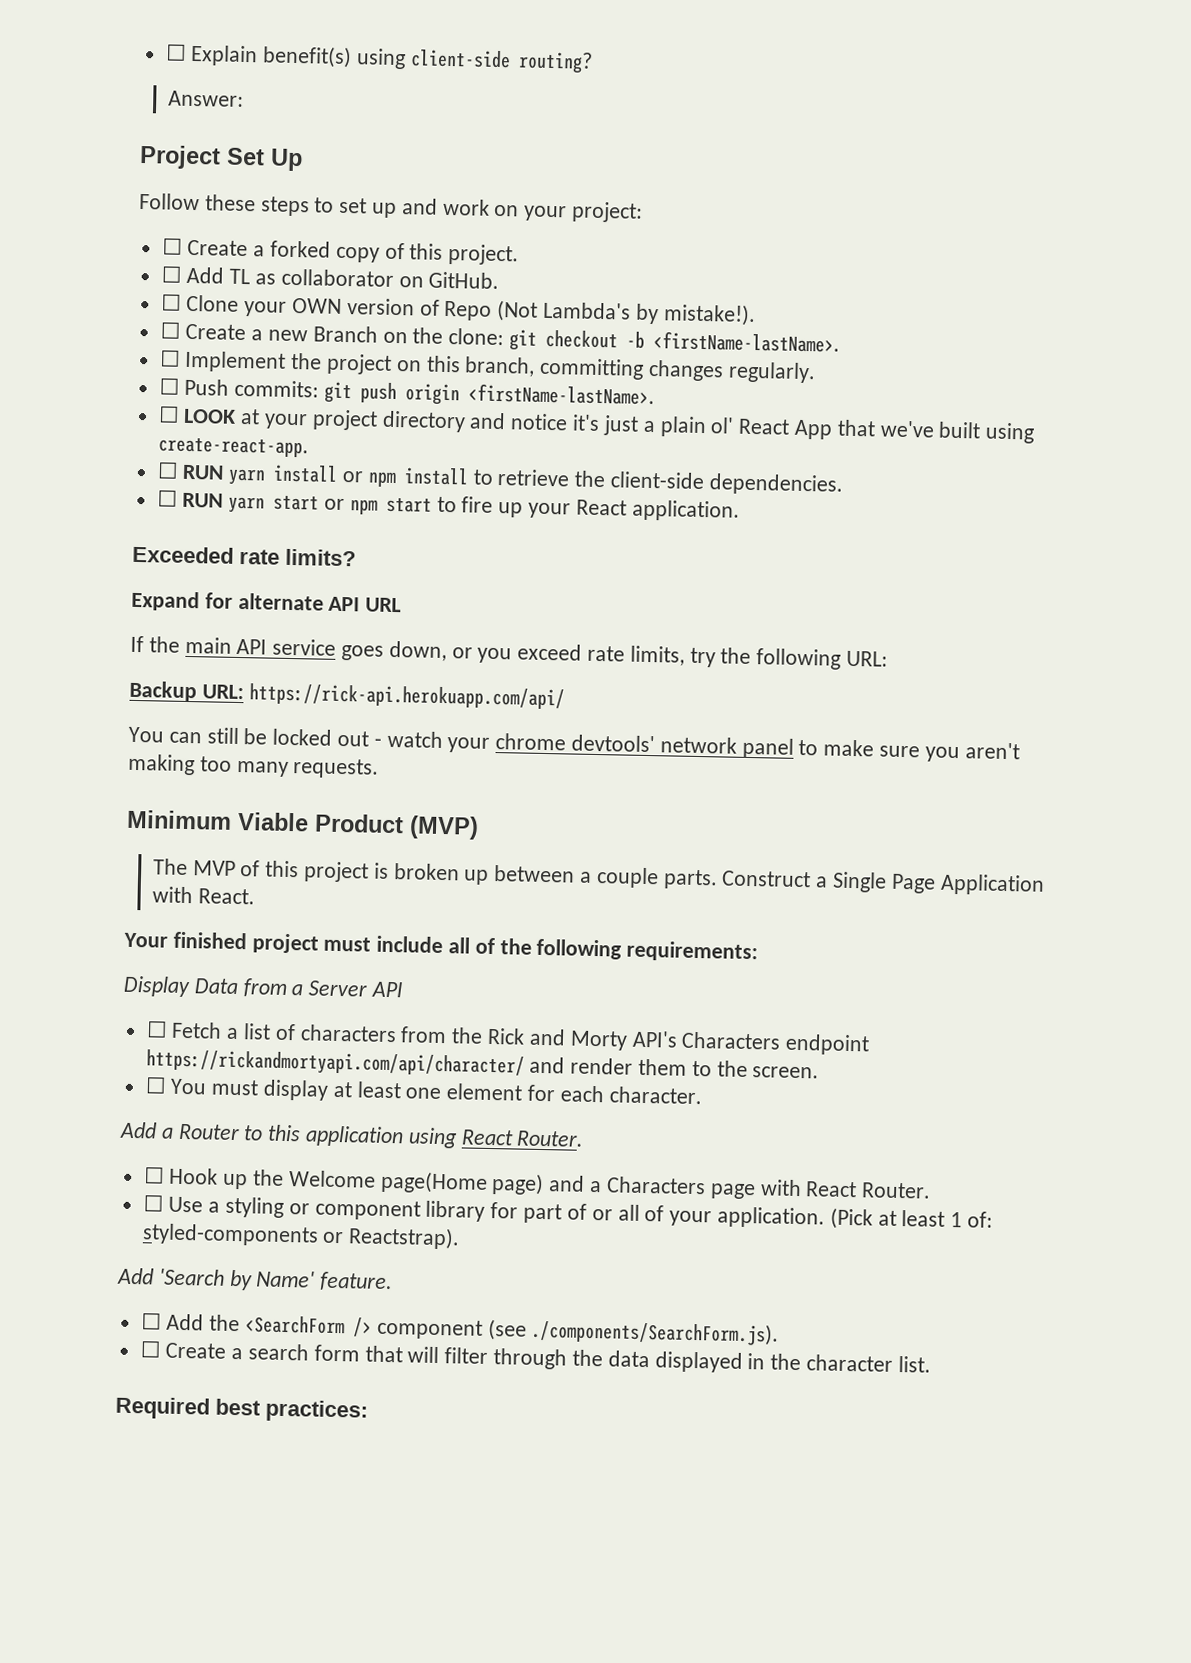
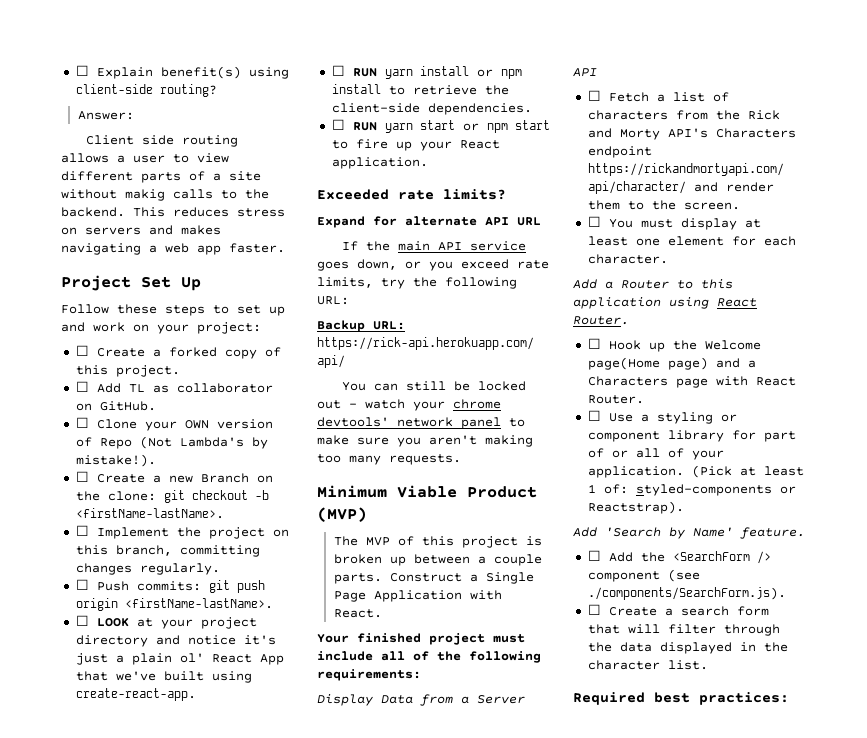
(244, 98) none -> [86,135,239,147] [61,153,229,163] [61,171,261,183] [61,189,269,201] [61,207,285,217] [61,225,221,235] [61,243,285,255] // Client side routing allows a user to view different parts of a site without makig calls to the backend. This reduces stress on servers and makes navigating a web app faster.

